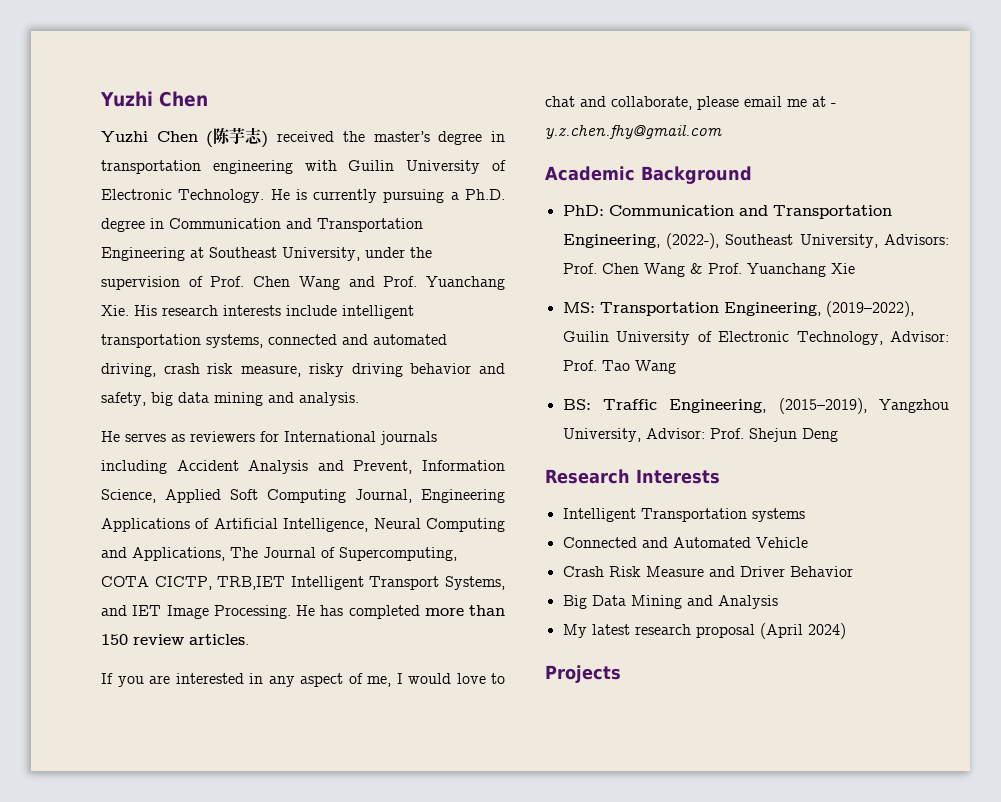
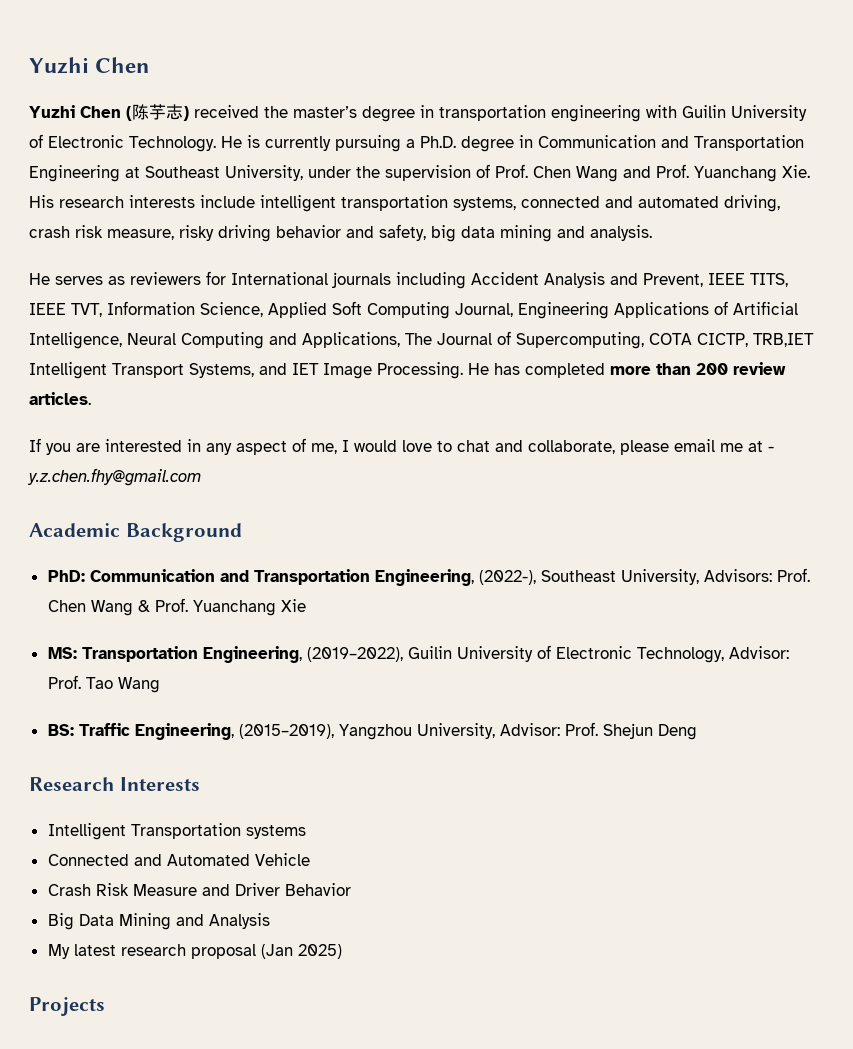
(413, 467) none -> [708,273,788,287] [29,303,102,317] IEEE TITS, IEEE TVT,
[101,634,128,645] 150 -> [696,363,728,375] 200
[759,623,846,639] (April 2024) -> [260,944,342,959] (Jan 2025)

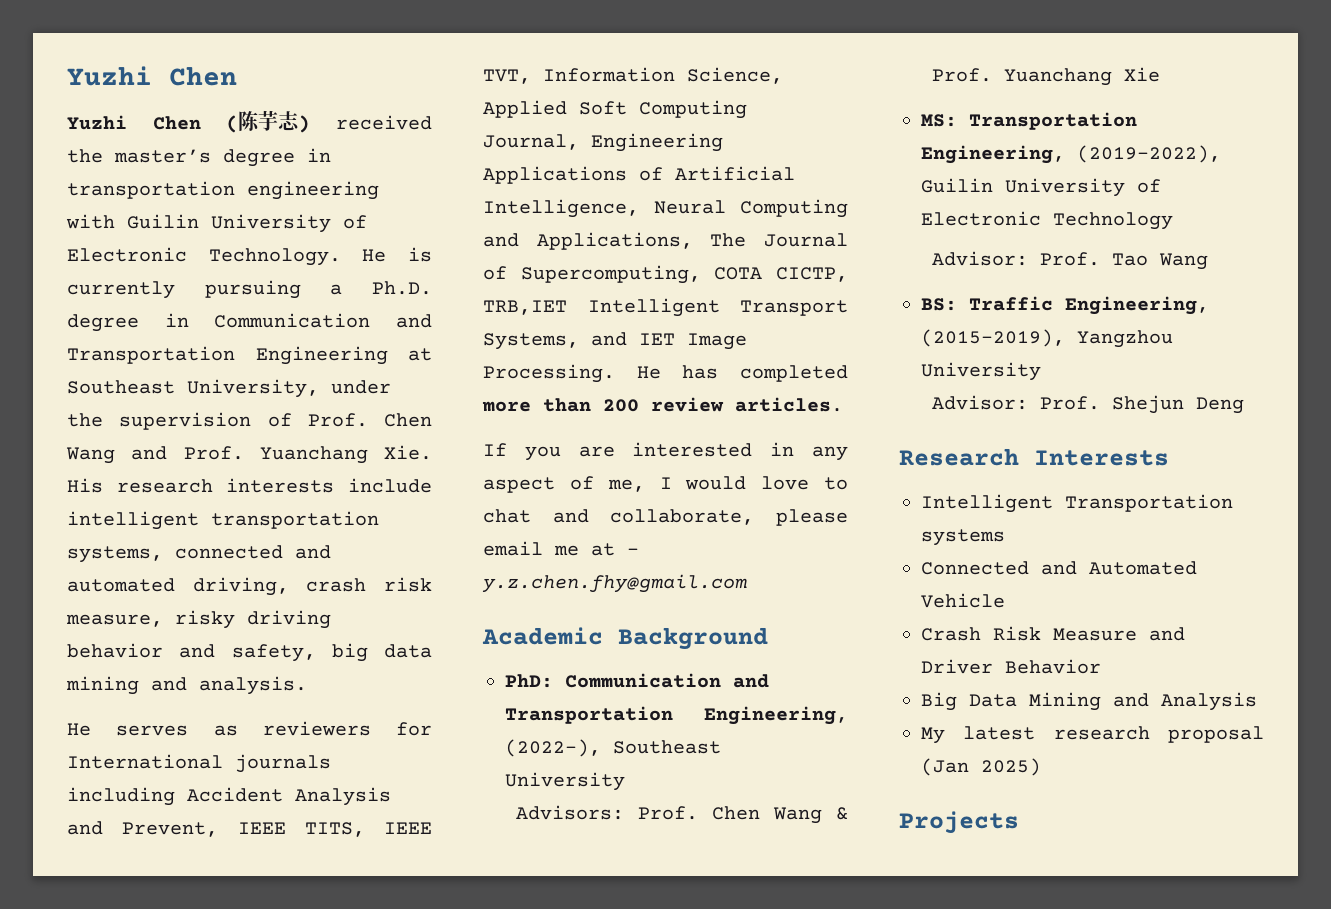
[620,569,699,585] University, -> [505,772,625,791] University //
[636,647,724,663] Technology, -> [1053,212,1173,230] Technology //
[416,723,495,739] University, -> [921,362,1041,381] University //

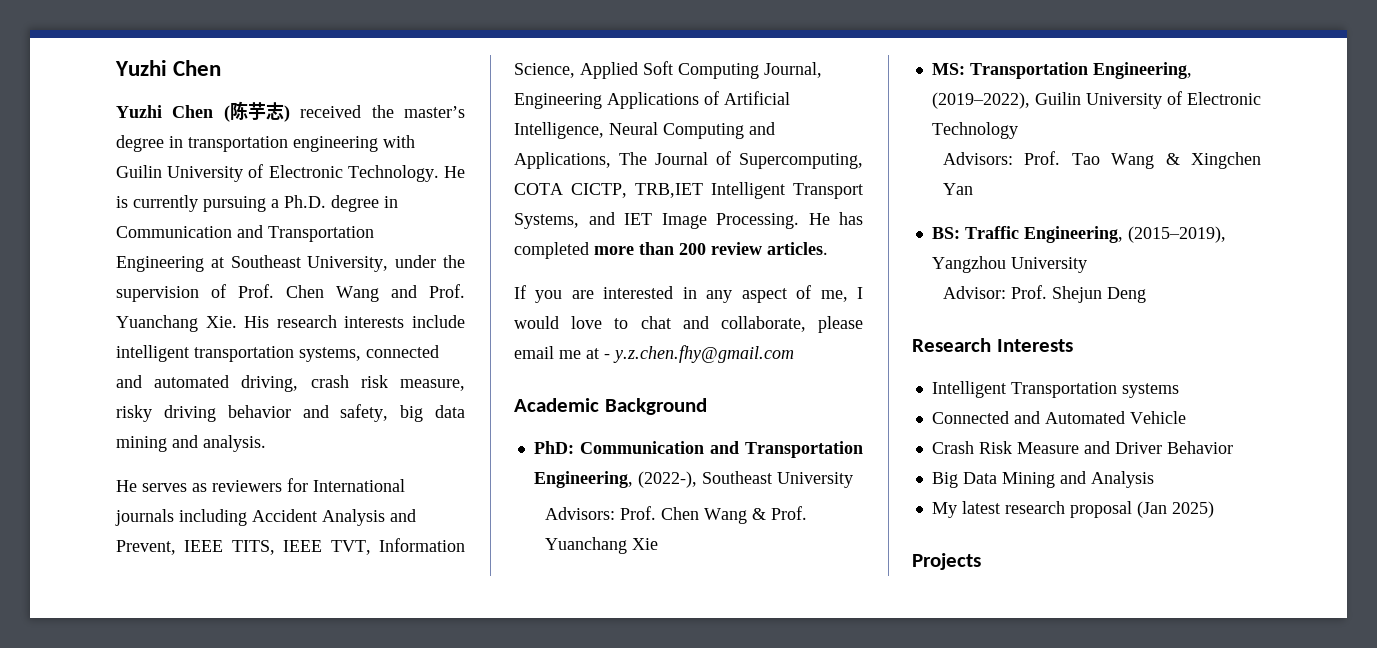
[932,251,1029,266] Advisor: -> [942,152,1013,165] Advisors:
(1209, 261) none -> [1165,152,1261,169] [942,183,973,195] & Xingchen Yan

